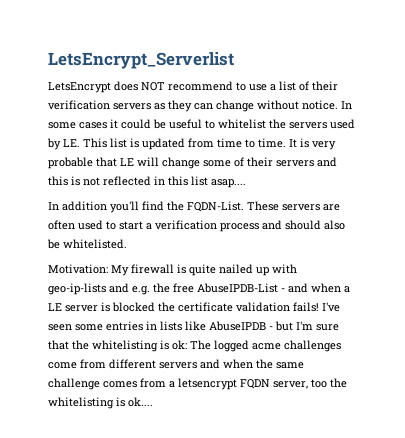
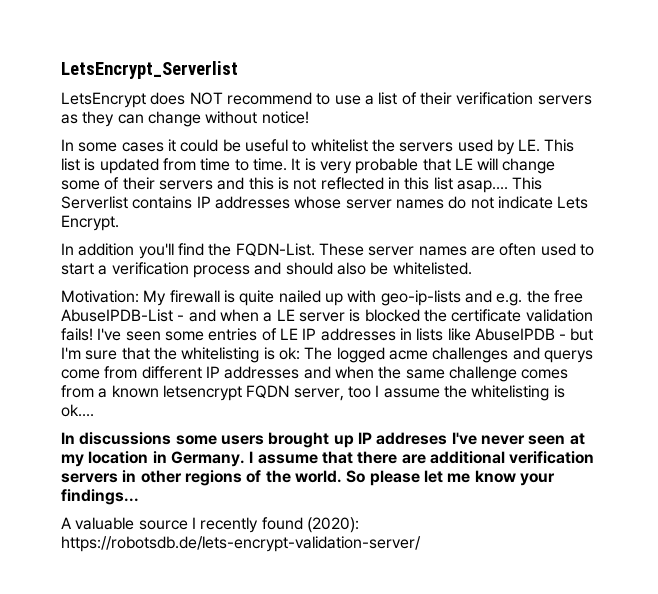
[302,100,338,110] notice. -> [261,111,309,124] notice! //
(246, 183) none -> [512,177,543,190] [61,196,589,209] [61,215,119,231] This Serverlist contains IP addresses whose server names do not indicate Lets Encrypt.
[282,204,320,211] servers -> [368,246,467,256] server names
(143, 326) none -> [261,328,396,341] of LE IP addresses
(341, 346) none -> [512,347,593,363] and querys
[159,362,197,369] servers -> [205,366,300,379] IP addresses
(175, 384) none -> [111,385,159,398] known
(327, 383) none -> [375,385,440,398] I assume
(153, 402) none -> [61,432,585,448] [61,451,595,467] [61,470,555,486] [61,489,139,505] [61,517,359,533] [61,536,421,552] // In discussions some users brought up IP addreses I've never seen at my location in Germany. I assume that there are additional verification servers in other regions of the world. So please let me know your findings... // A valuable source I recently found (2020): https://robotsdb.de/lets-encrypt-validation-server/

